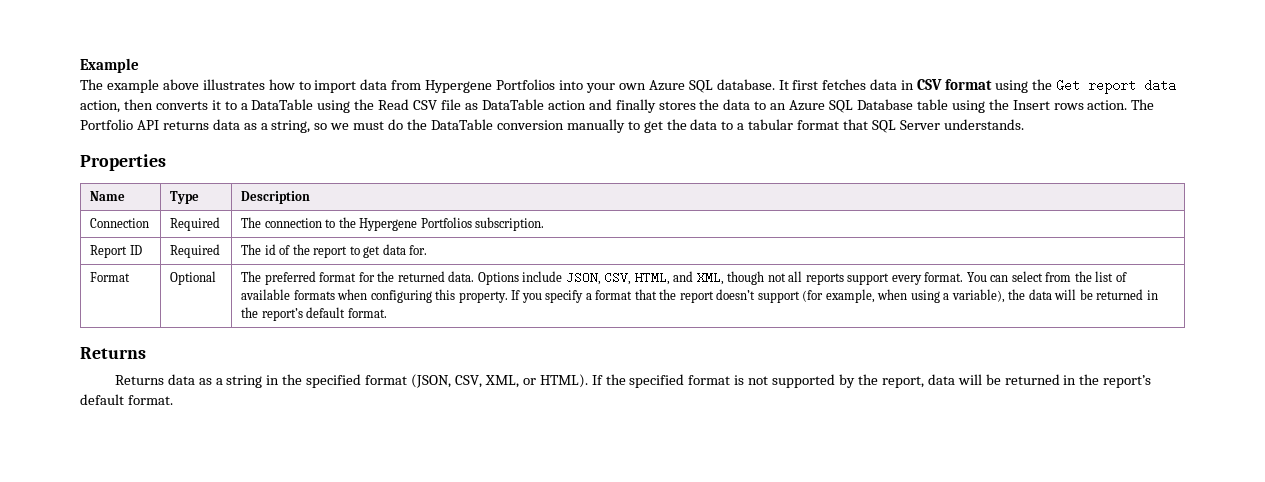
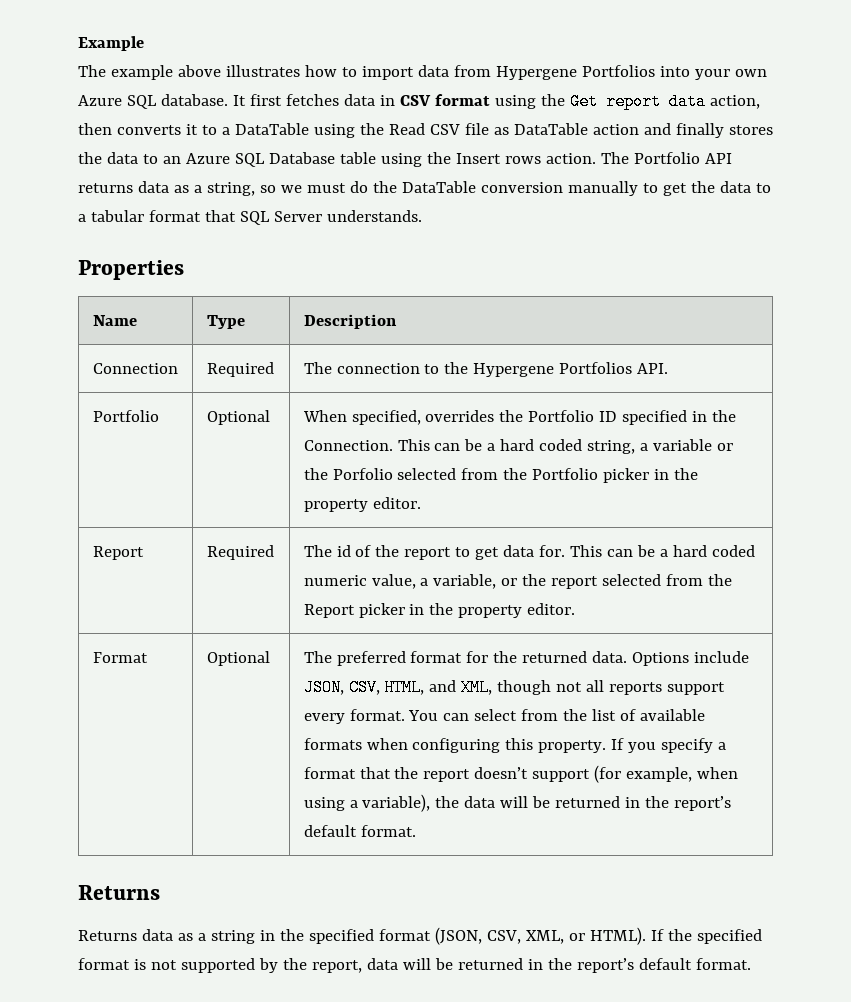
[475,217,545,231] [90,245,142,258] subscription. // Report ID -> [637,363,669,374] [92,410,159,422] [206,410,270,425] [302,410,737,425] [303,439,734,454] [303,468,699,483] [303,497,421,512] [92,546,144,560] API. // Portfolio | Optional | When specified, overrides the Portfolio ID specified in the Connection. This can be a hard coded string, a variable or the Porfolio selected from the Portfolio picker in the property editor. // Report
(428, 250) none -> [570,545,756,557] [303,574,733,589] [303,603,576,618] This can be a hard coded numeric value, a variable, or the report selected from the Report picker in the property editor.

